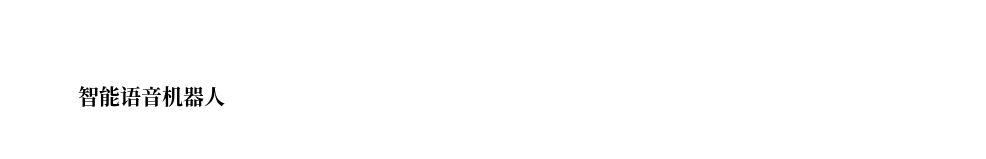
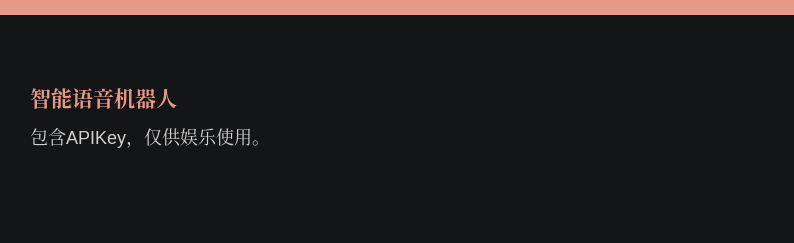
(225, 97) none -> [30,128,270,148] // 包含APIKey，仅供娱乐使用。

